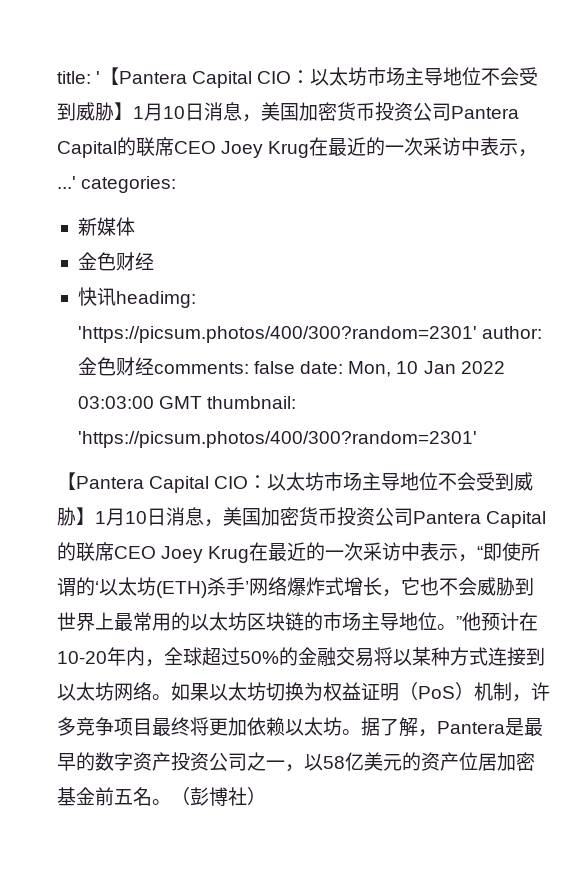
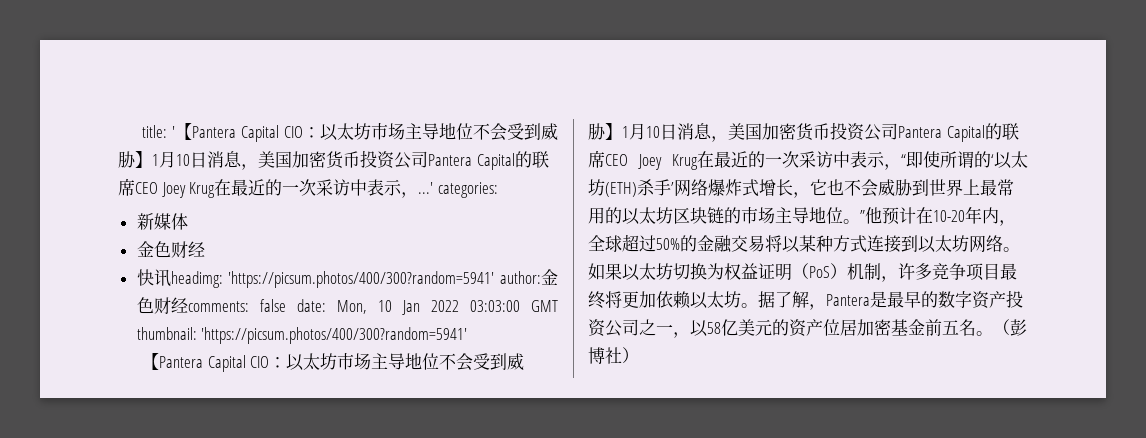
[77,326,477,343] 'https://picsum.photos/400/300?random=2301' -> [228,271,495,288] 'https://picsum.photos/400/300?random=5941'
[77,431,477,448] 'https://picsum.photos/400/300?random=2301' -> [201,327,468,344] 'https://picsum.photos/400/300?random=5941'

